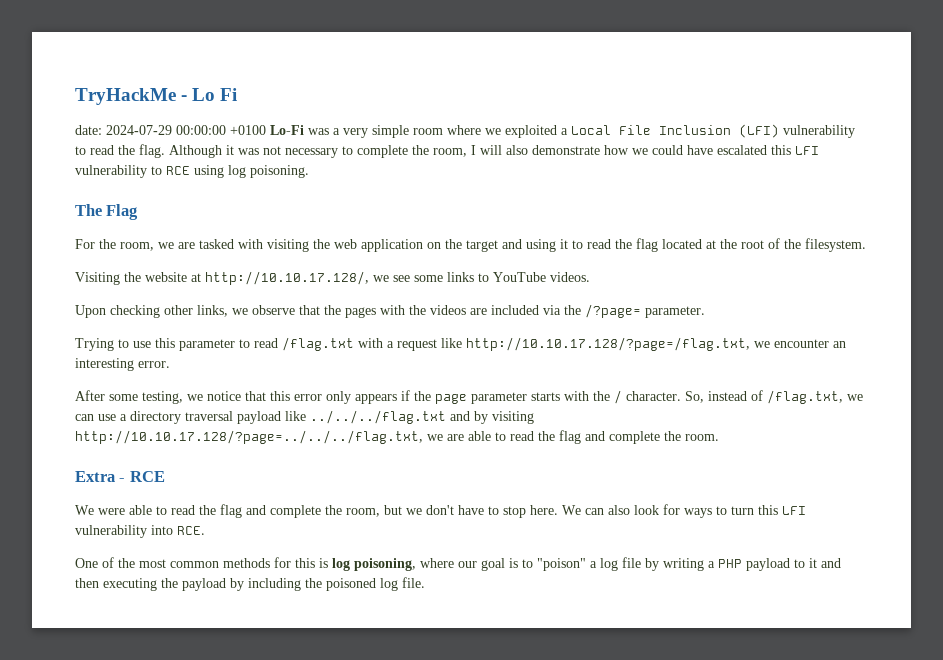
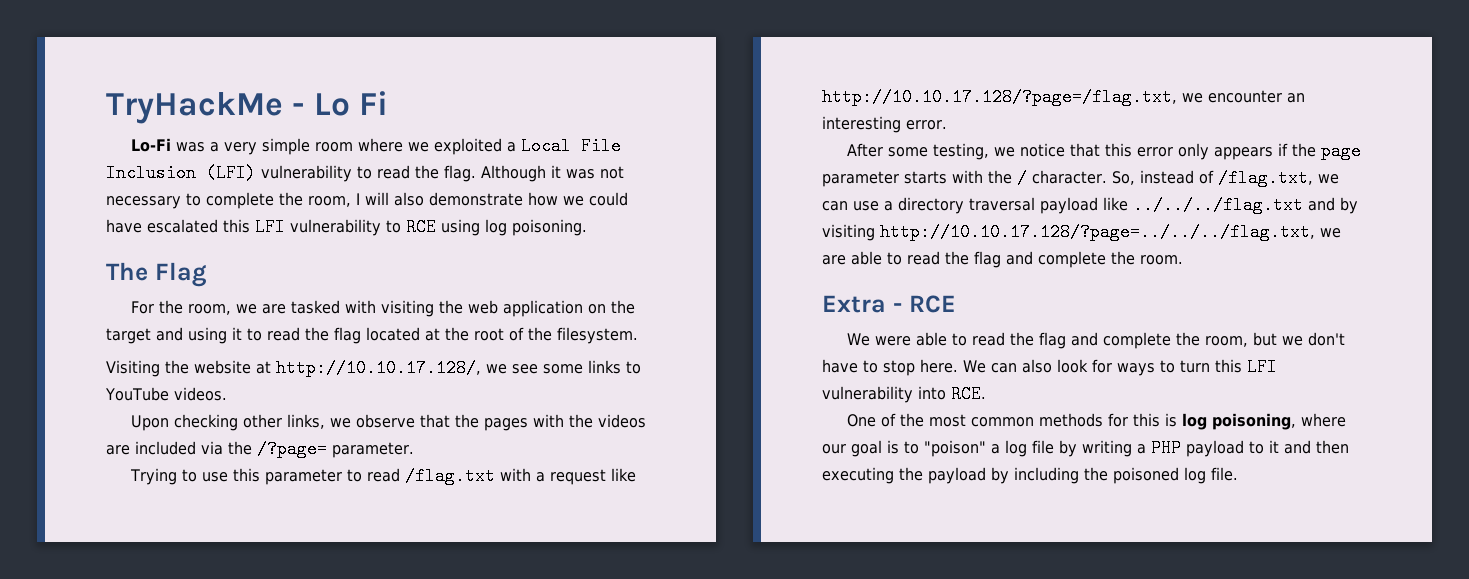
[75,125,266,135] date: 2024-07-29 00:00:00 +0100 -> (389, 103) none

